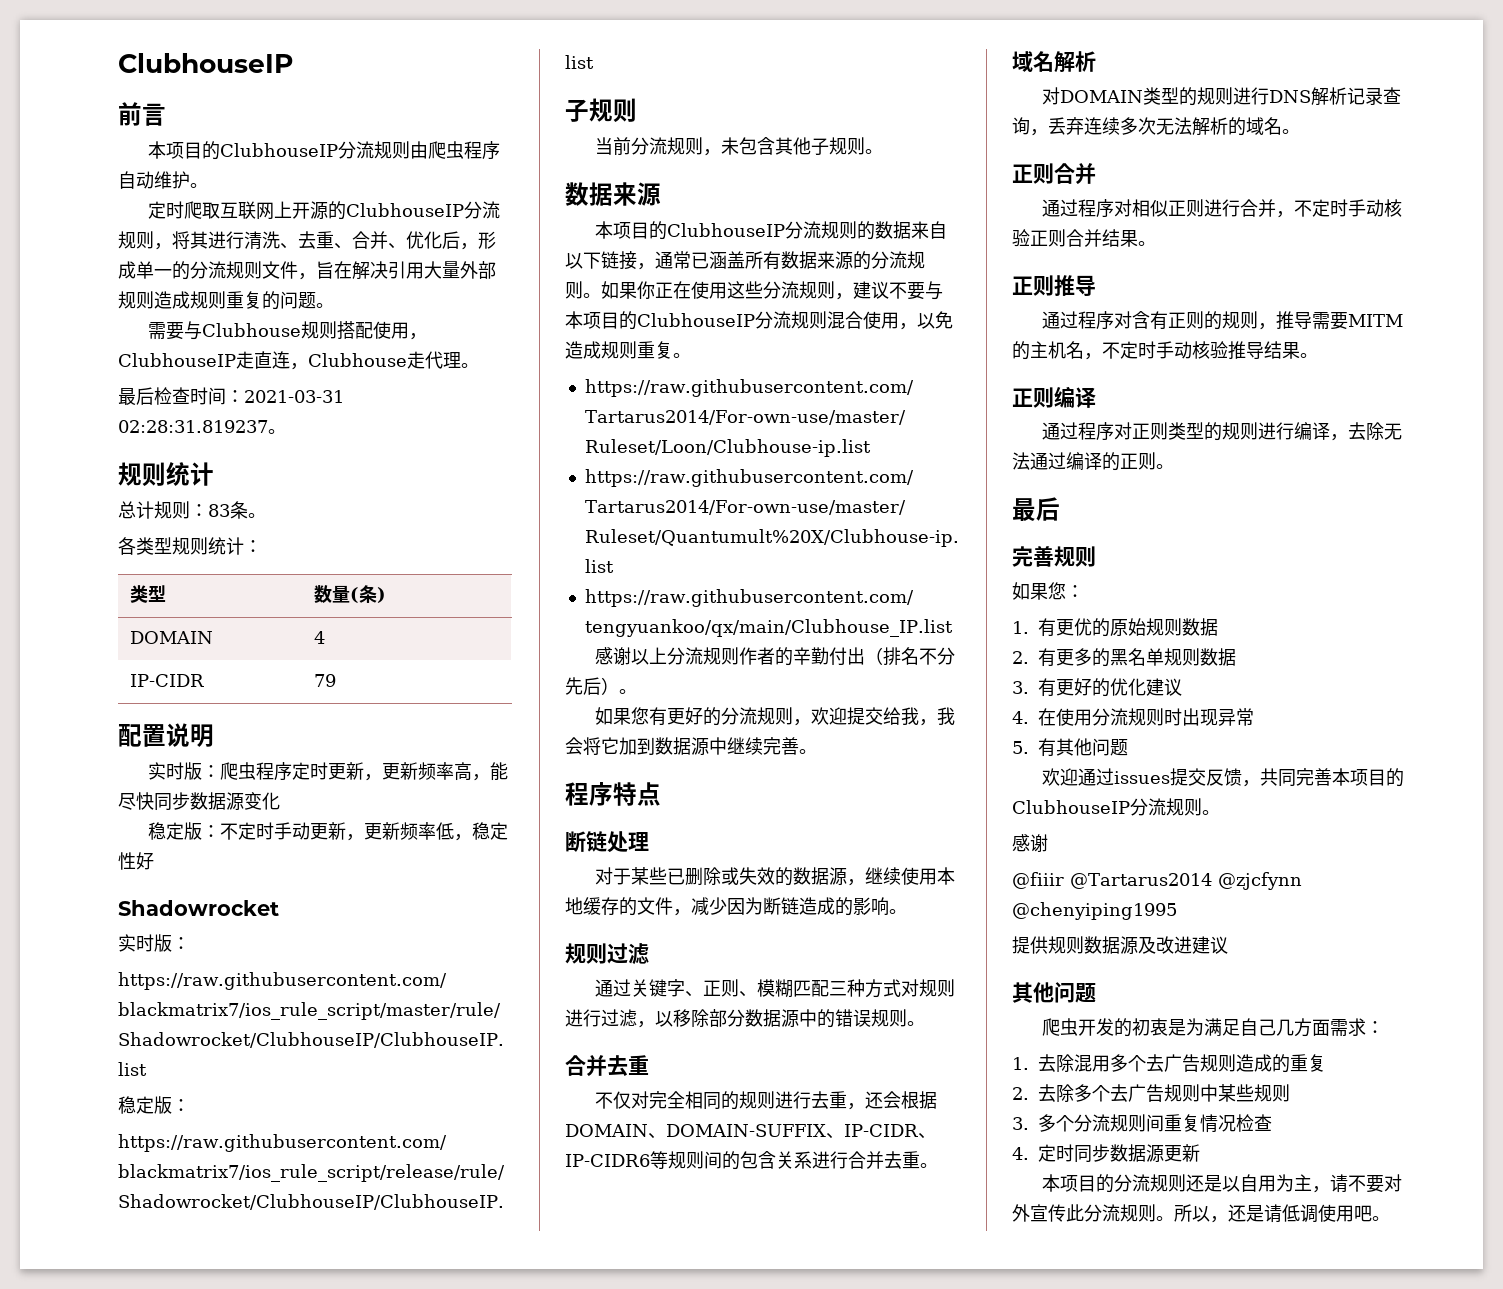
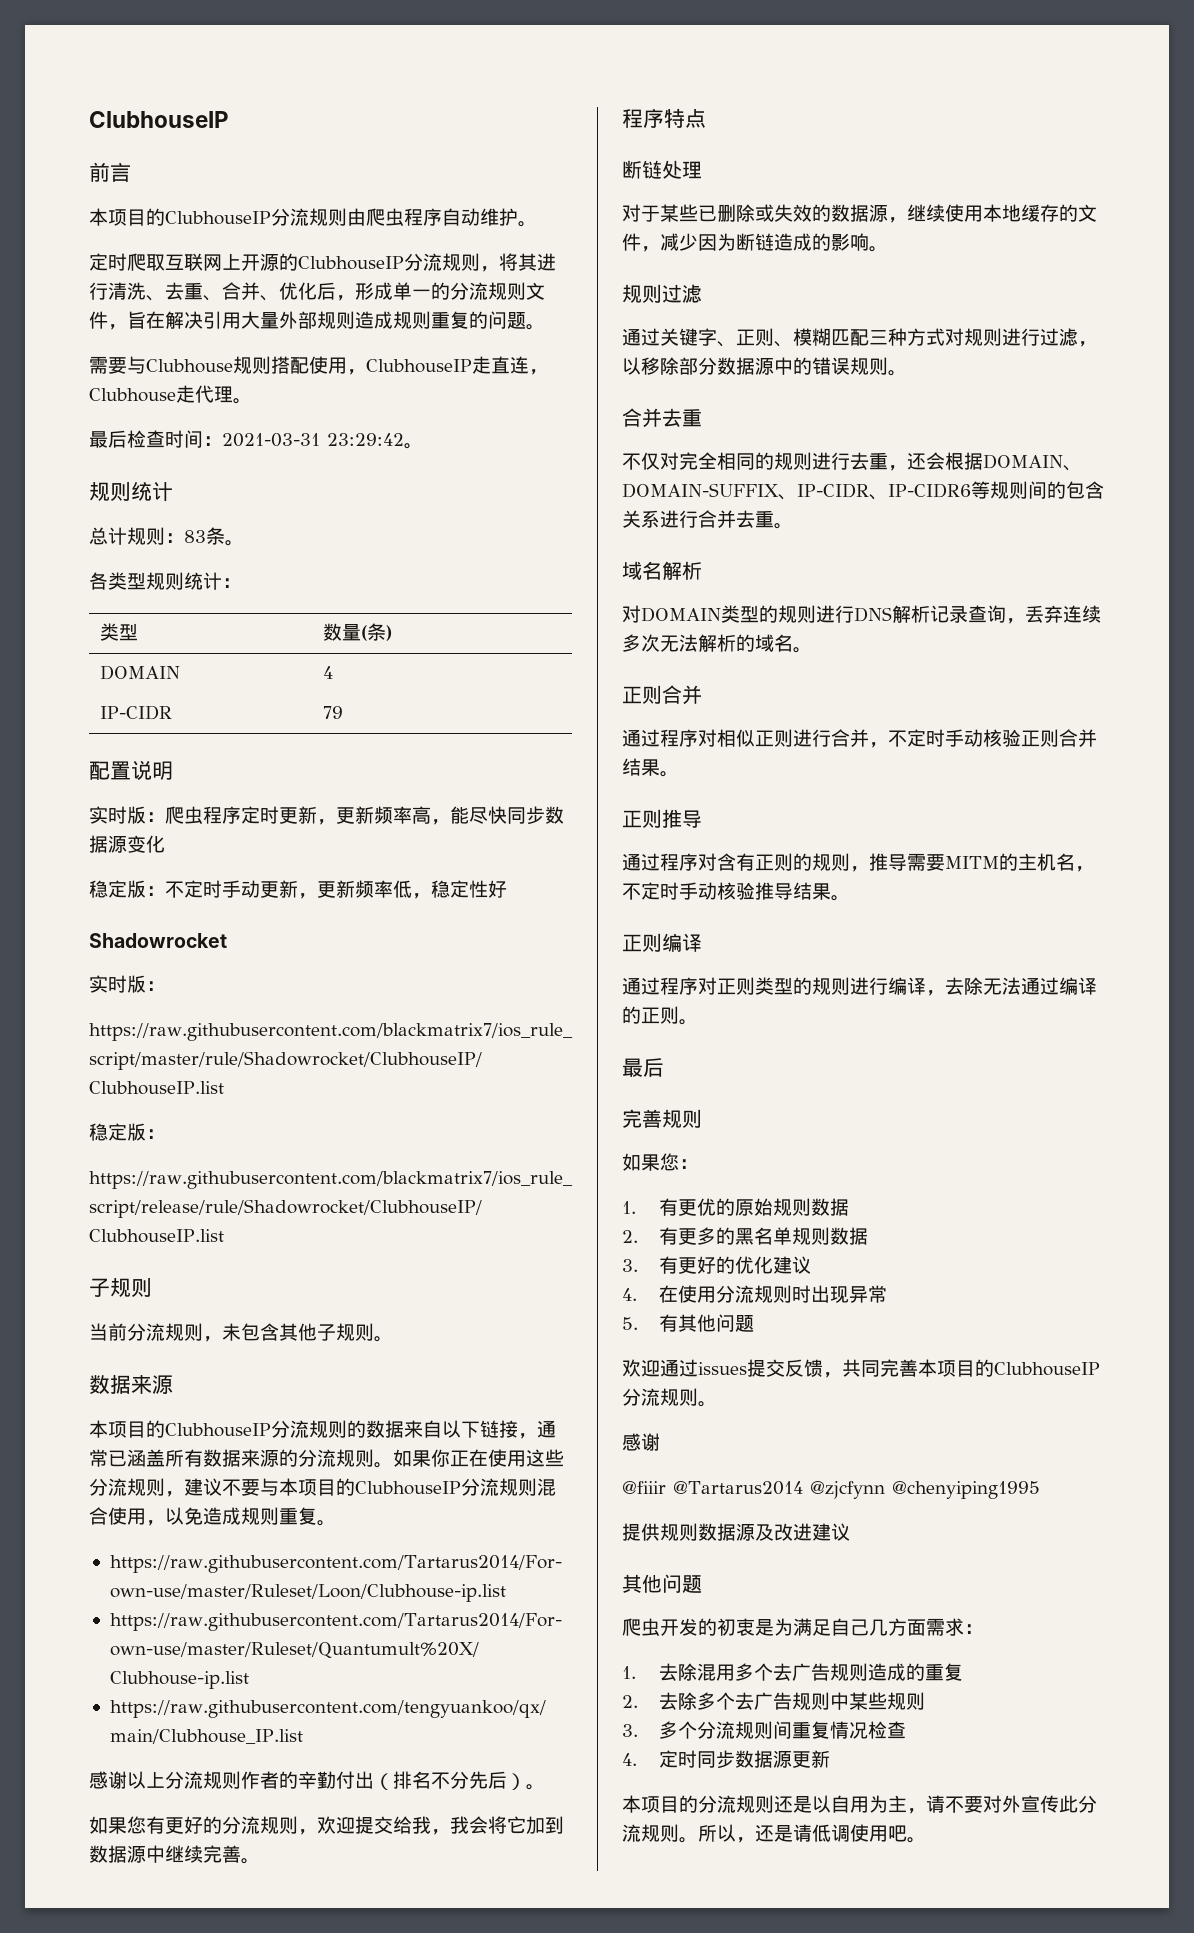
[118,420,268,433] 02:28:31.819237 -> [327,433,404,446] 23:29:42

